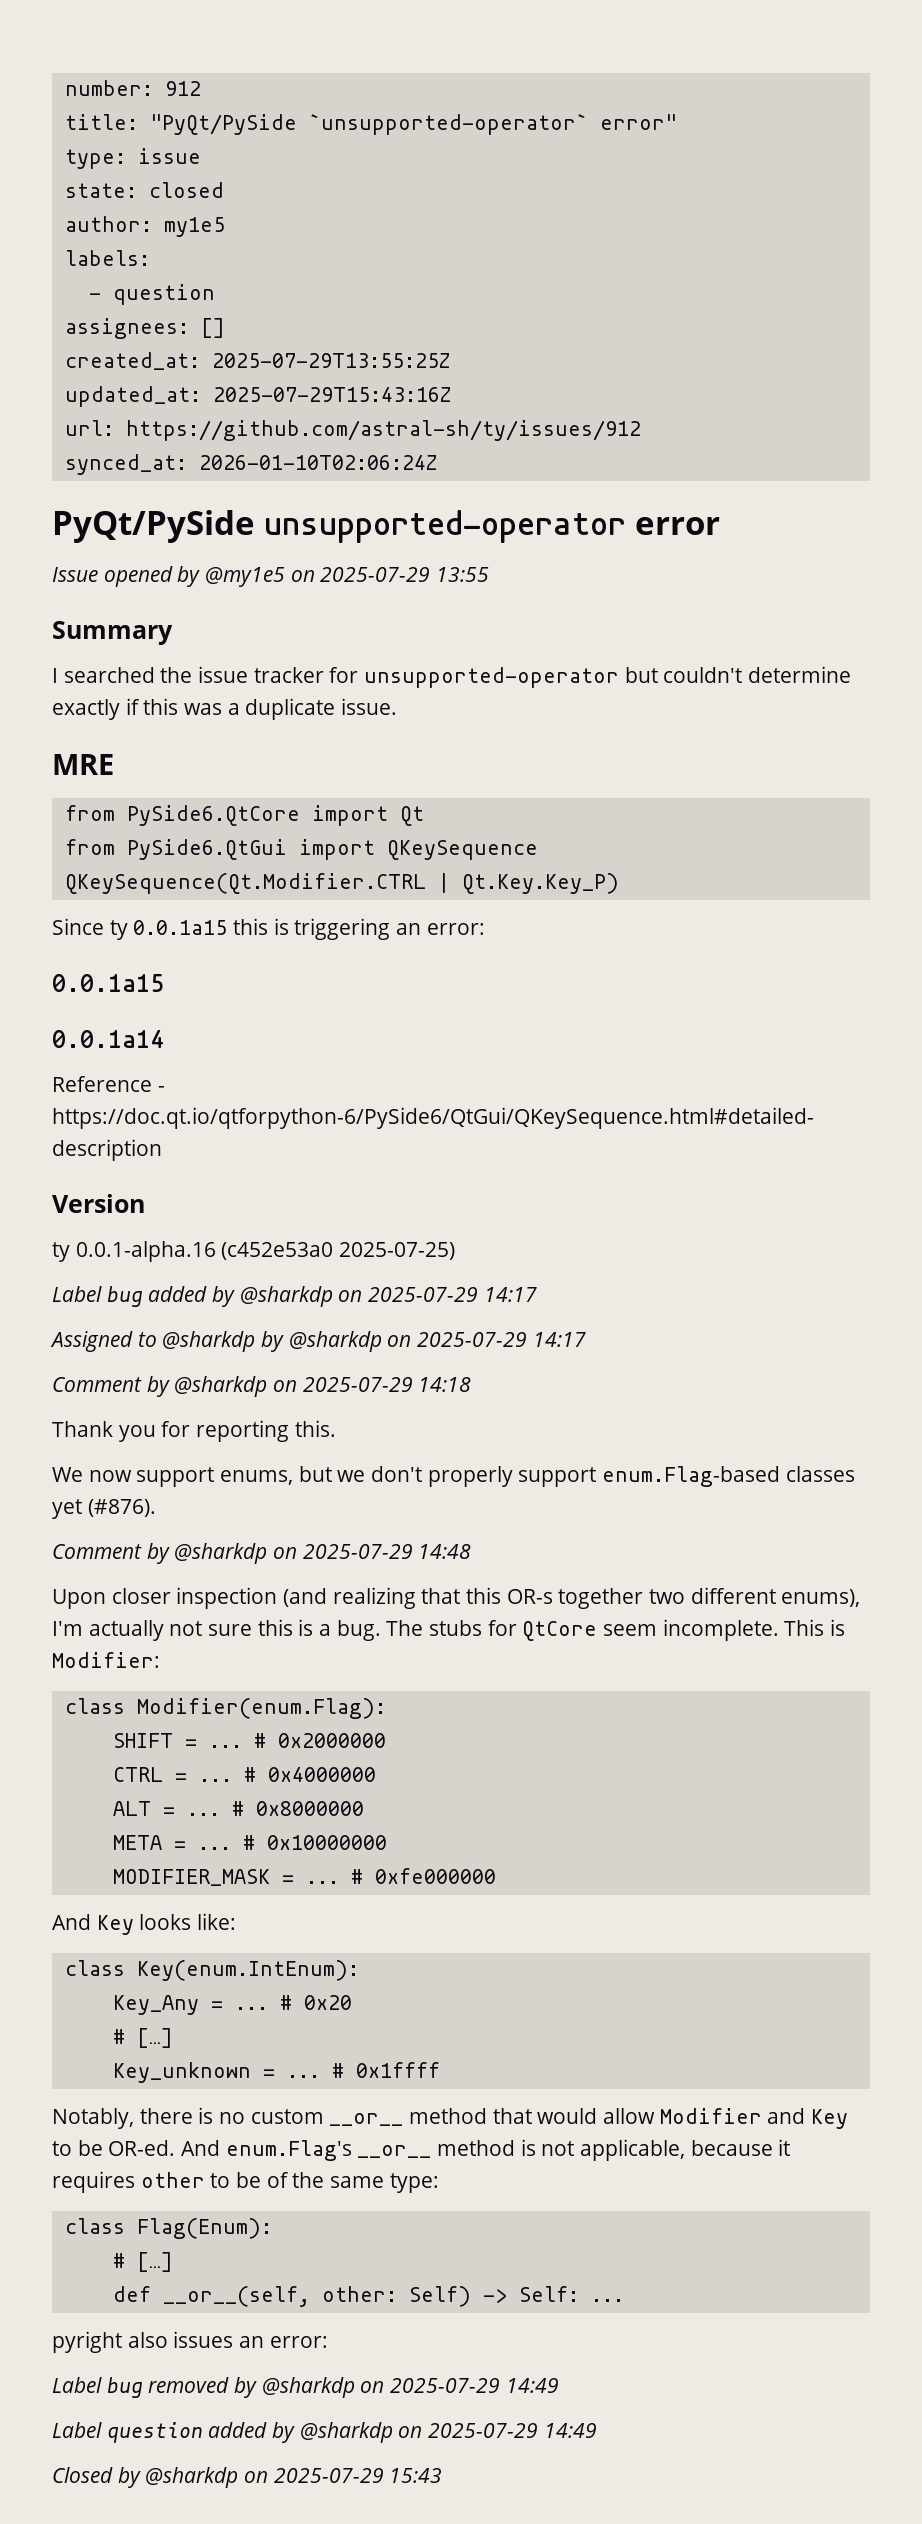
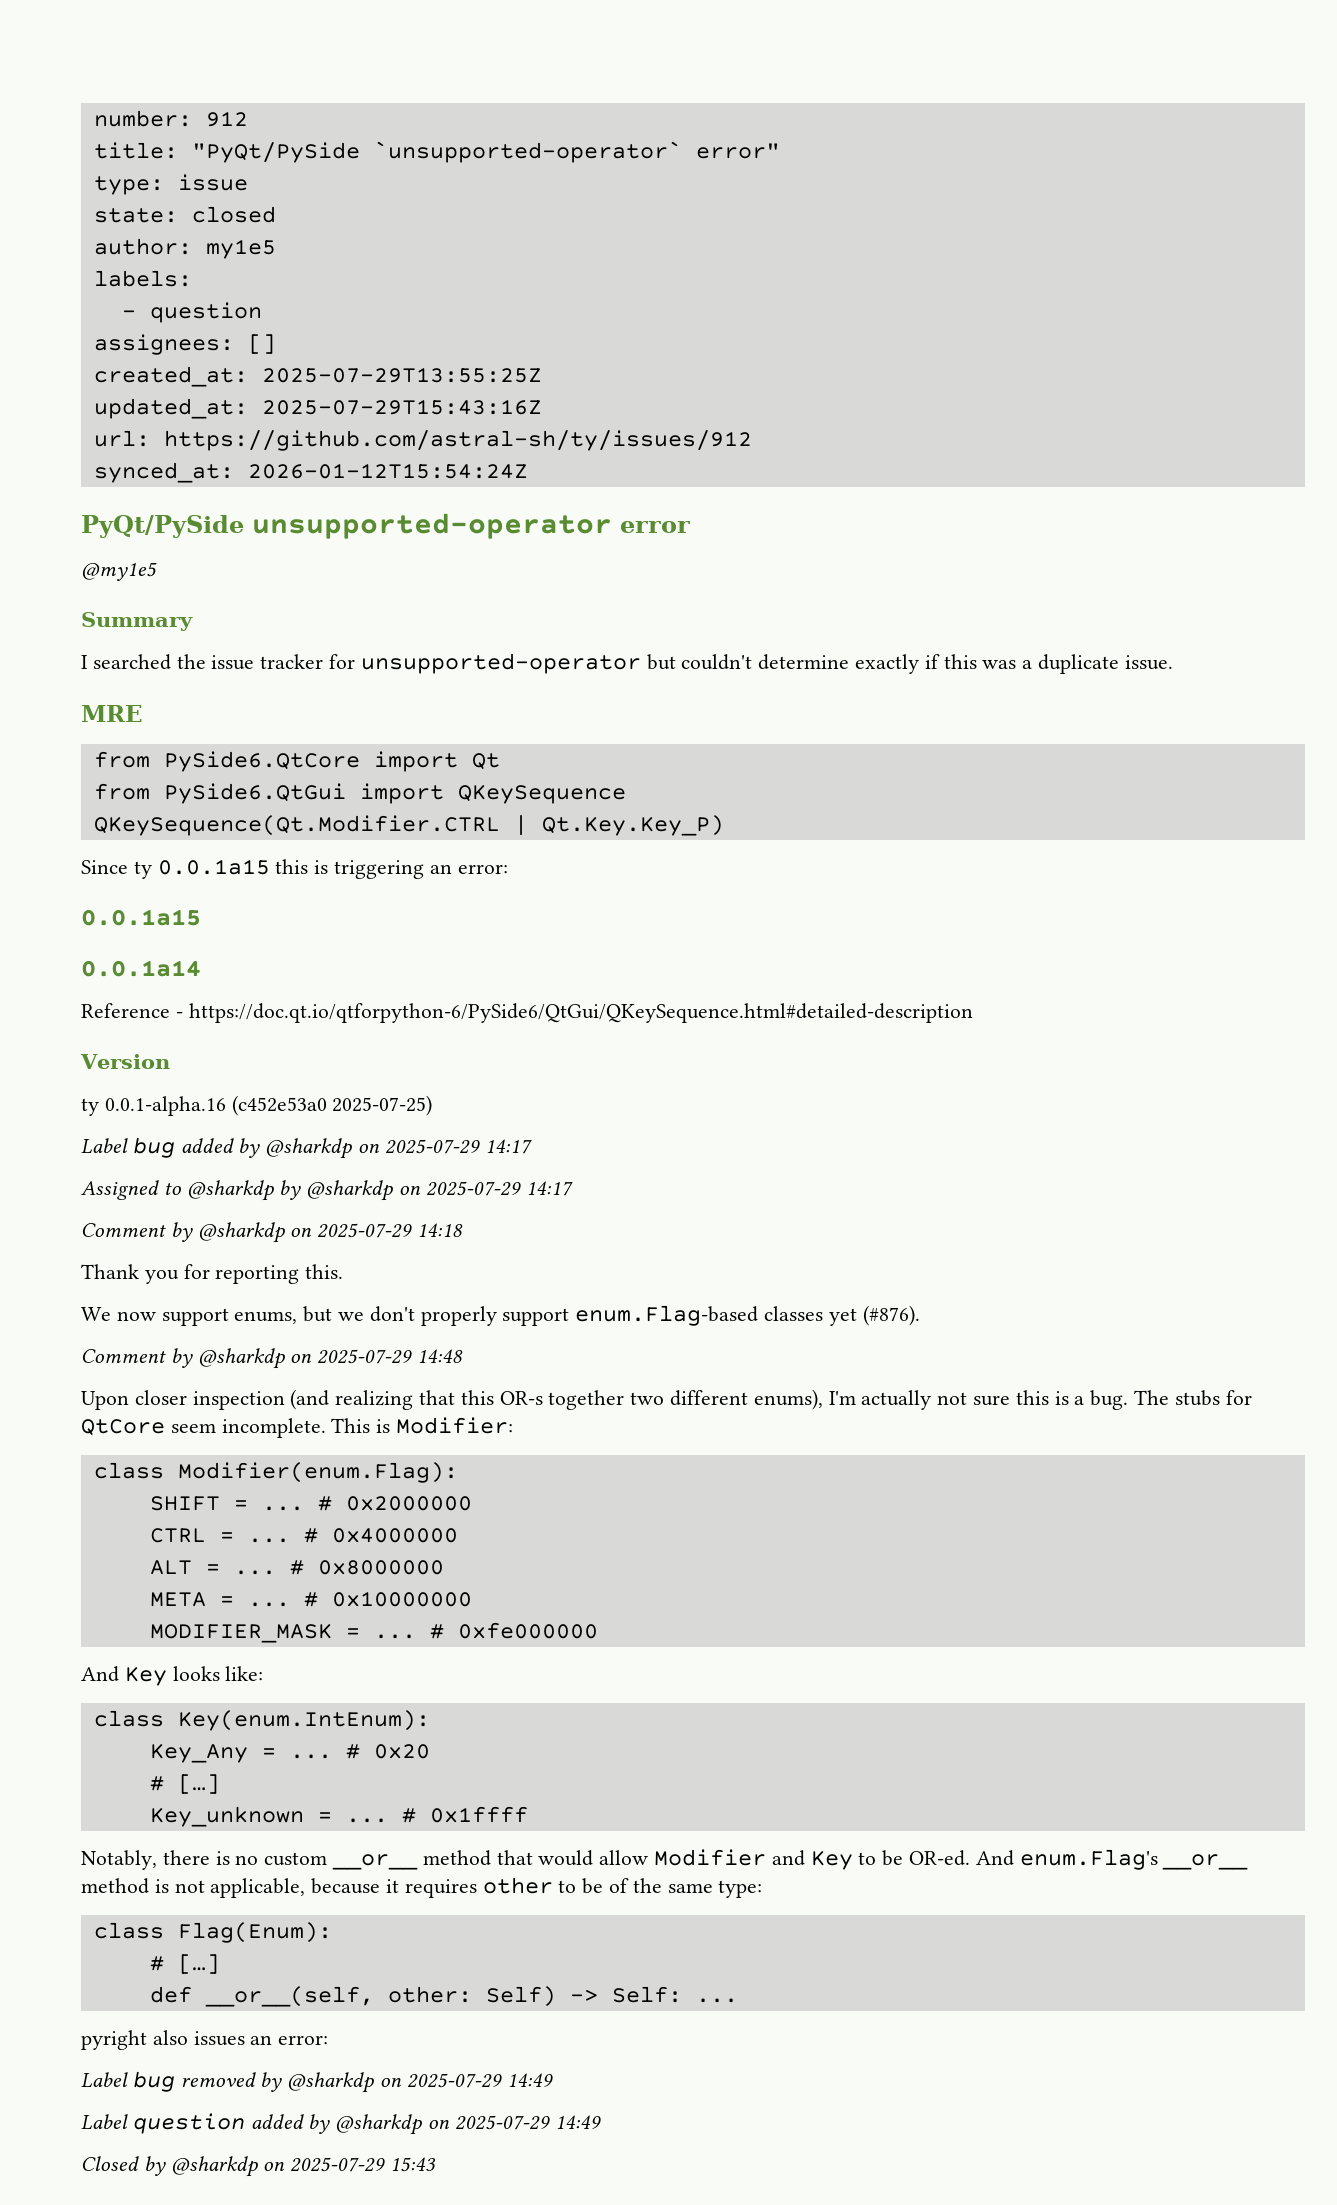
[198,455,437,470] 2026-01-10T02:06:24Z -> [247,463,528,479] 2026-01-12T15:54:24Z
[52,566,490,587] Issue opened by @my1e5 on 2025-07-29 13:55 -> [81,562,157,581] @my1e5

